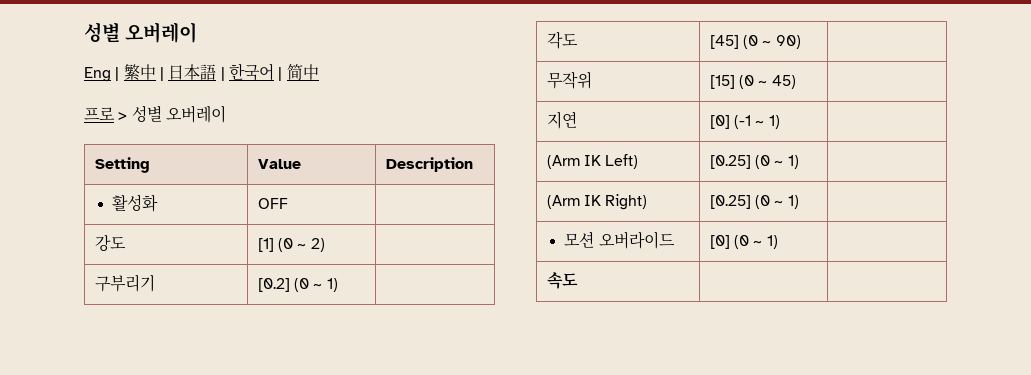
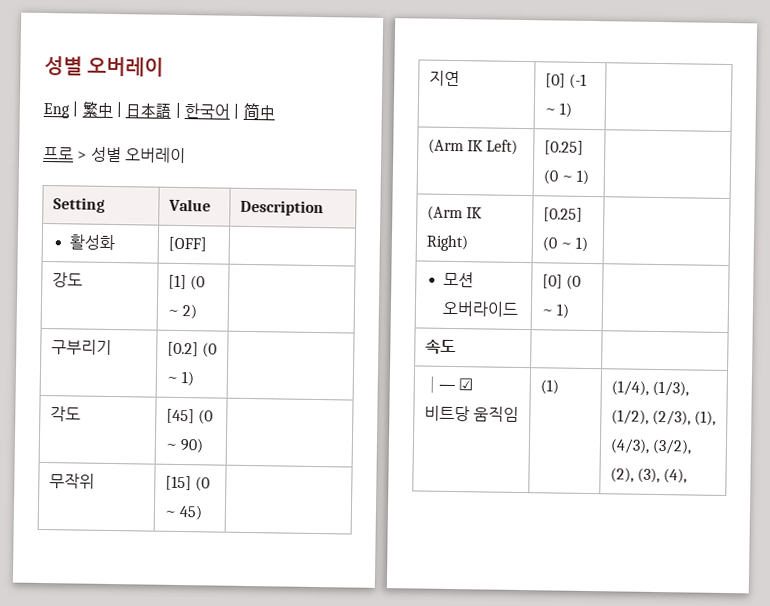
[257,198,288,209] OFF -> [167,236,207,252] [OFF]
(578, 280) none -> [423,376,473,394] [423,405,519,422] [539,379,559,395] [610,380,689,397] [610,409,717,426] [609,438,692,455] [609,467,688,484] // ├─ ☑ 비트당 움직임 | (1) | (1/4), (1/3), (1/2), (2/3), (1), (4/3), (3/2), (2), (3), (4),

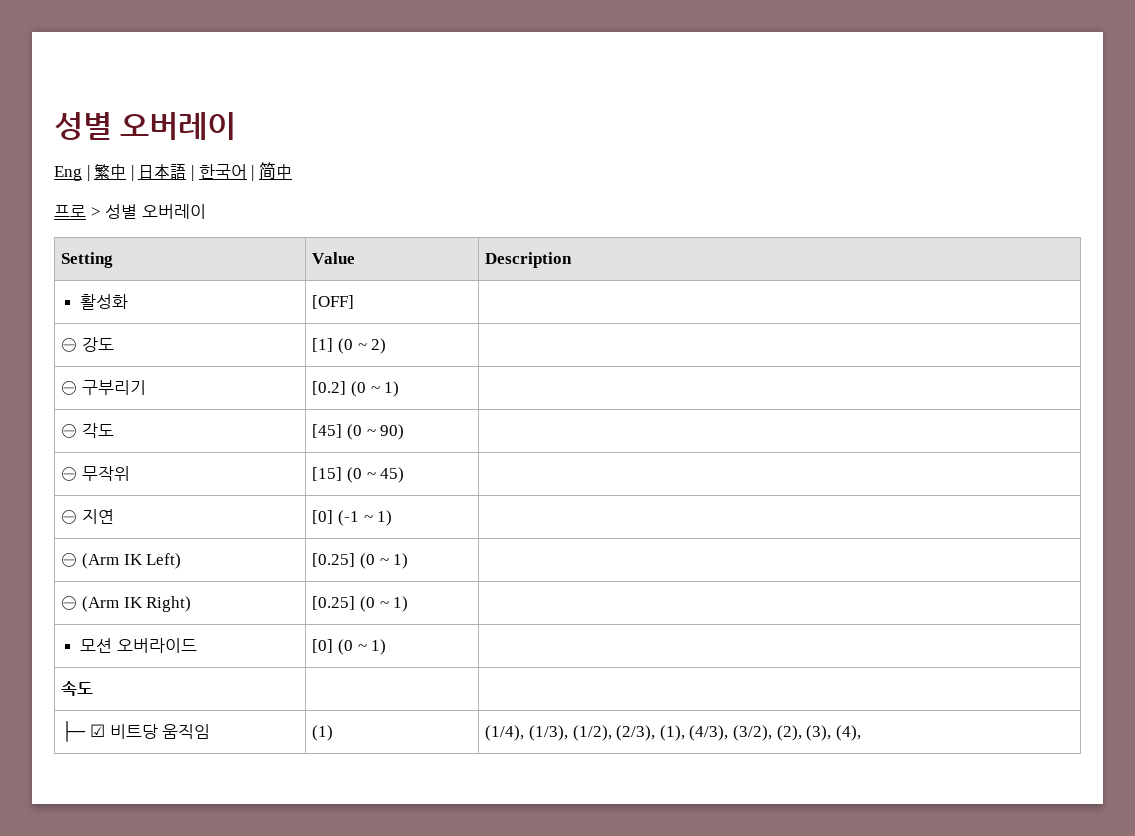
(207, 244) none -> [61,338,78,352] ⊖
(197, 312) none -> [61,381,78,395] ⊖
(194, 379) none -> [61,424,78,438] ⊖
(203, 446) none -> [61,467,78,481] ⊖
(203, 513) none -> [61,510,78,524] ⊖
(572, 110) none -> [61,553,78,567] ⊖
(590, 177) none -> [61,596,78,610] ⊖

